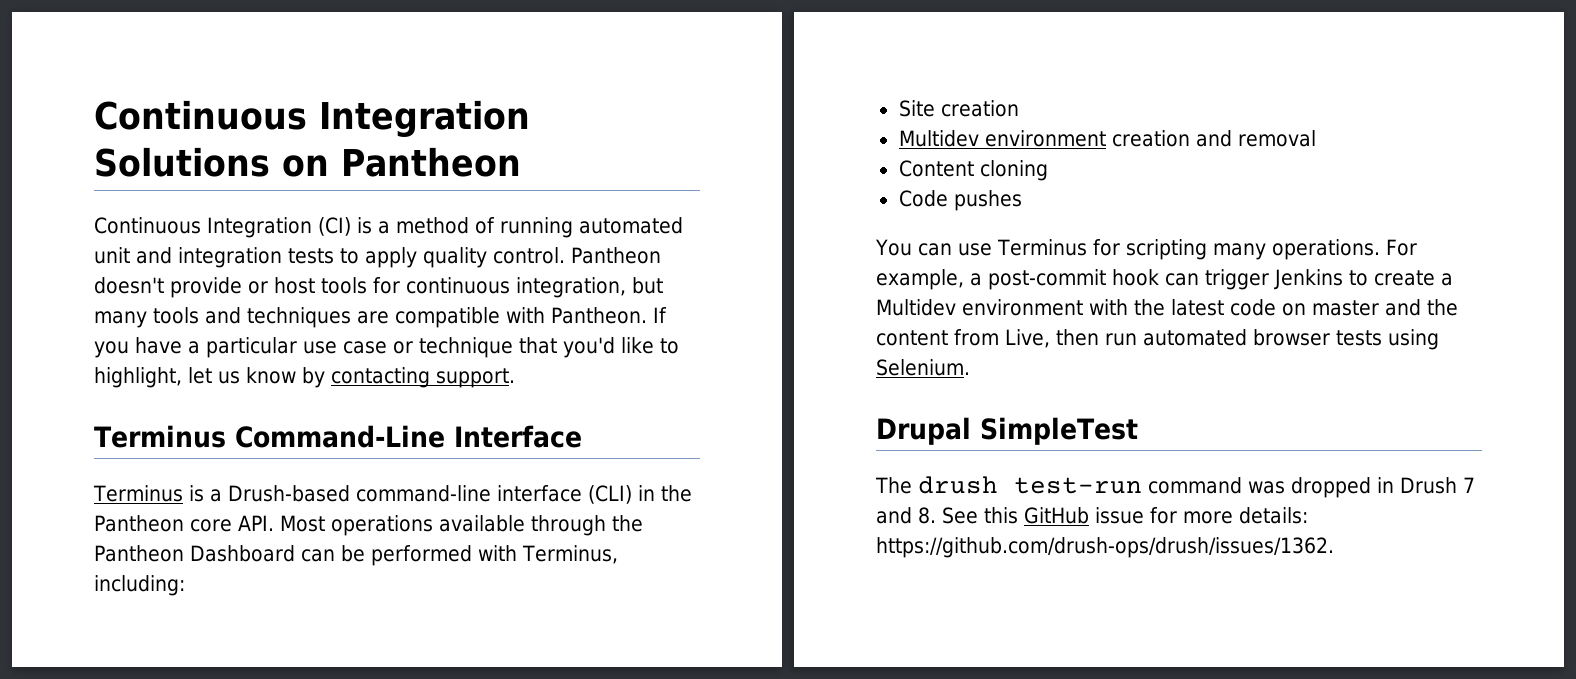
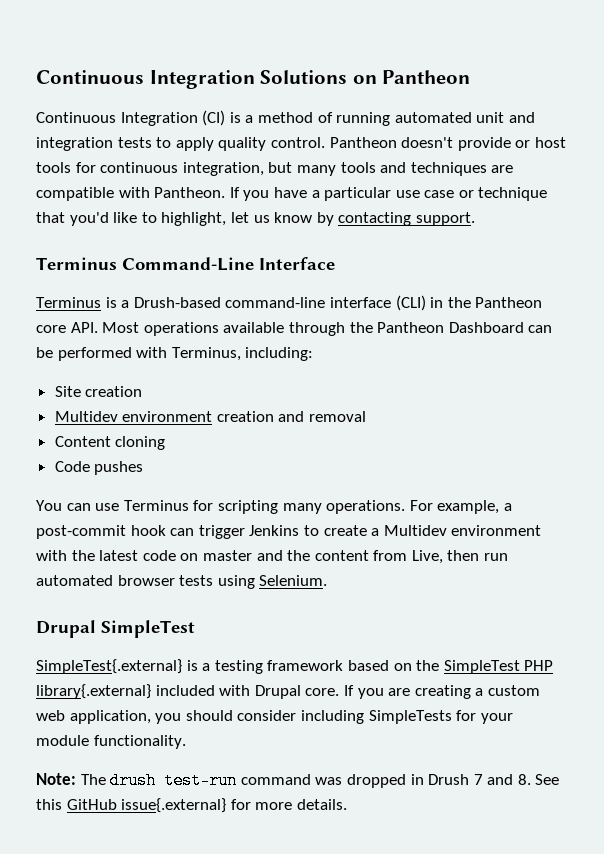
(1138, 431) none -> [36,659,554,674] [36,684,540,699] [36,710,513,724] [36,735,186,749] [36,773,76,785] SimpleTest{.external} is a testing framework based on the SimpleTest PHP library{.external} included with Drupal core. If you are creating a custom web application, you should consider including SimpleTests for your module functionality. // Note:
[1095,507,1144,524] issue -> [121,798,227,813] issue{.external}
[1239,507,1308,524] [876,537,1334,558] details: https://github.com/drush-ops/drush/issues/1362. -> [296,799,347,810] details.

